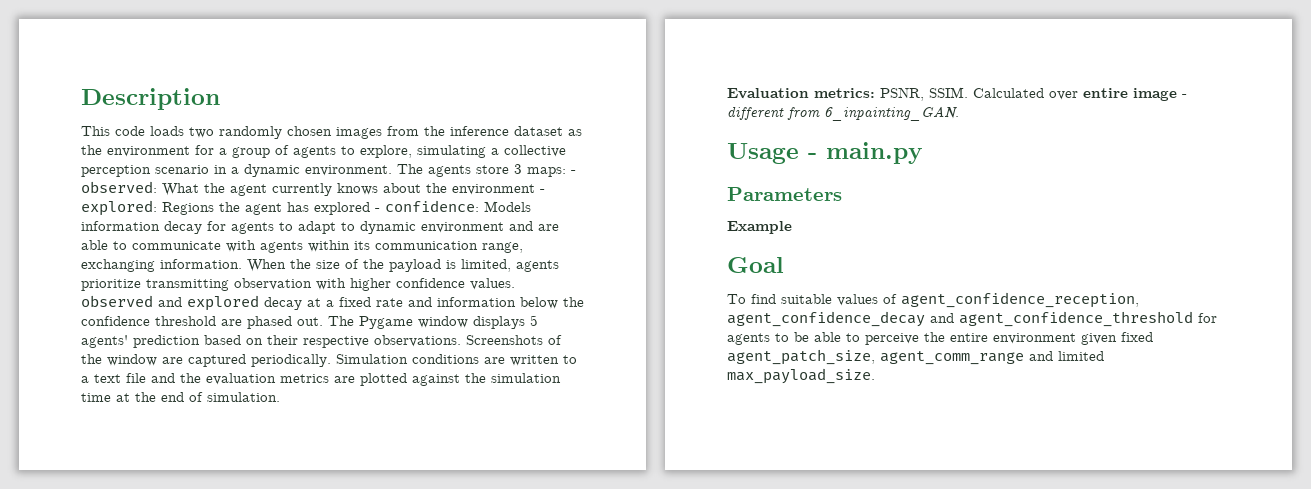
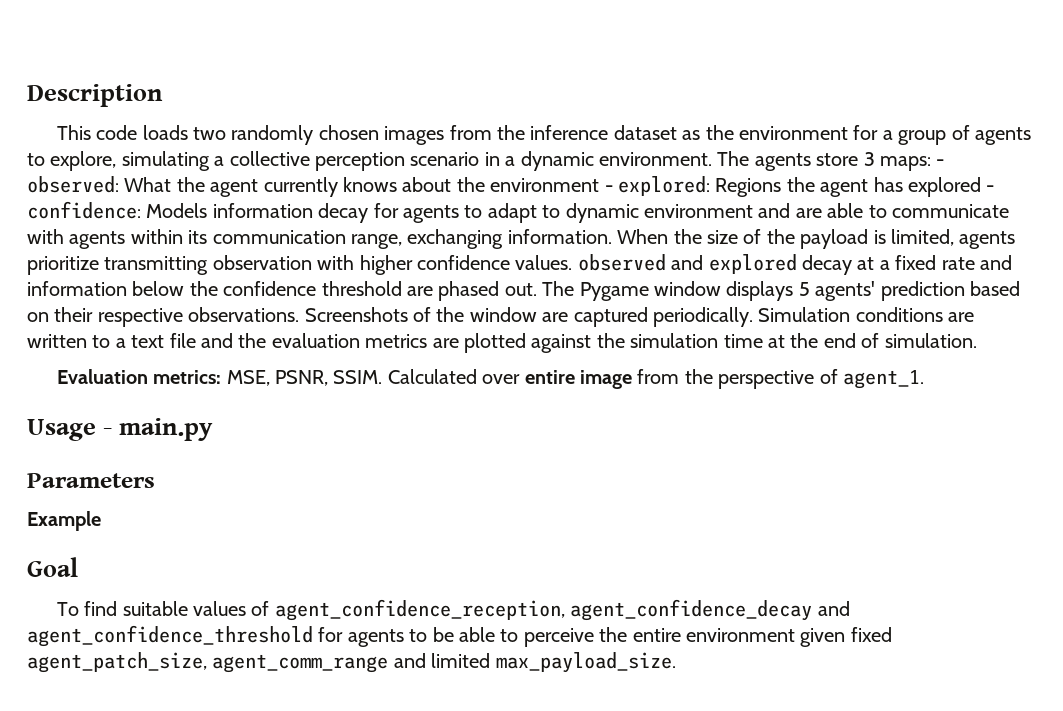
(875, 93) none -> [226,370,270,386] MSE,
[1182,94,1187,98] [727,106,959,121] - different from 6_inpainting_GAN. -> [637,369,924,389] from the perspective of agent_1.

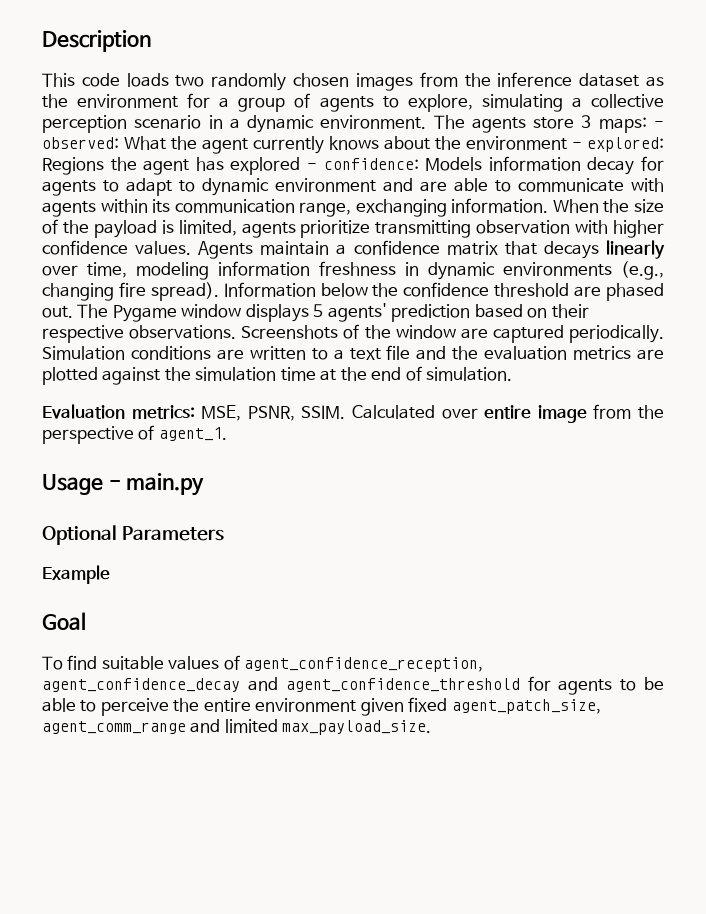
[577,254,1012,275] [27,281,127,296] observed and explored decay at a fixed rate and information -> [198,240,665,259] [42,261,664,280] [42,282,316,301] Agents maintain a confidence matrix that decays linearly over time, modeling information freshness in dynamic environments (e.g., changing fire spread). Information
(214, 429) none -> [42,525,117,545] Optional

